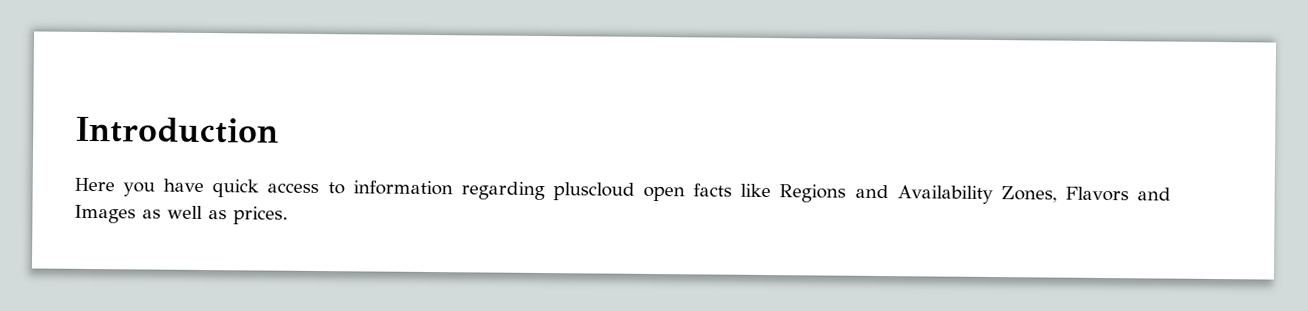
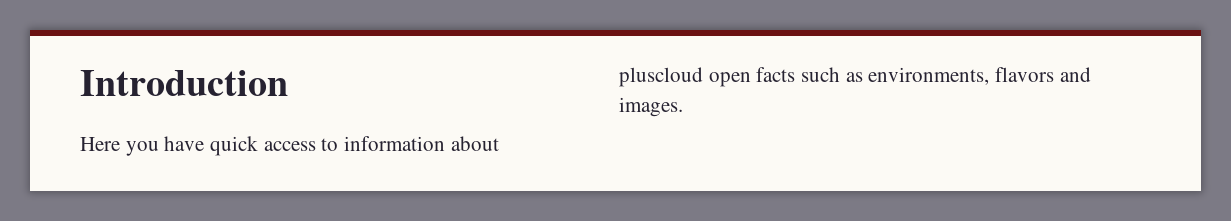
[460,181,545,201] regarding -> [450,136,499,151] about
[740,183,1172,205] [74,204,288,225] like Regions and Availability Zones, Flavors and Images as well as prices. -> [801,67,1091,85] [619,97,683,117] such as environments, flavors and images.

